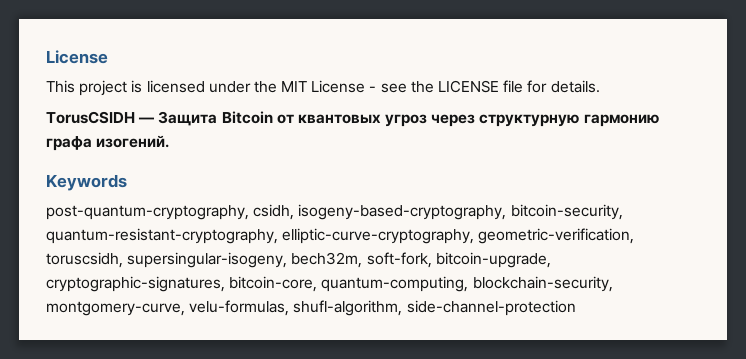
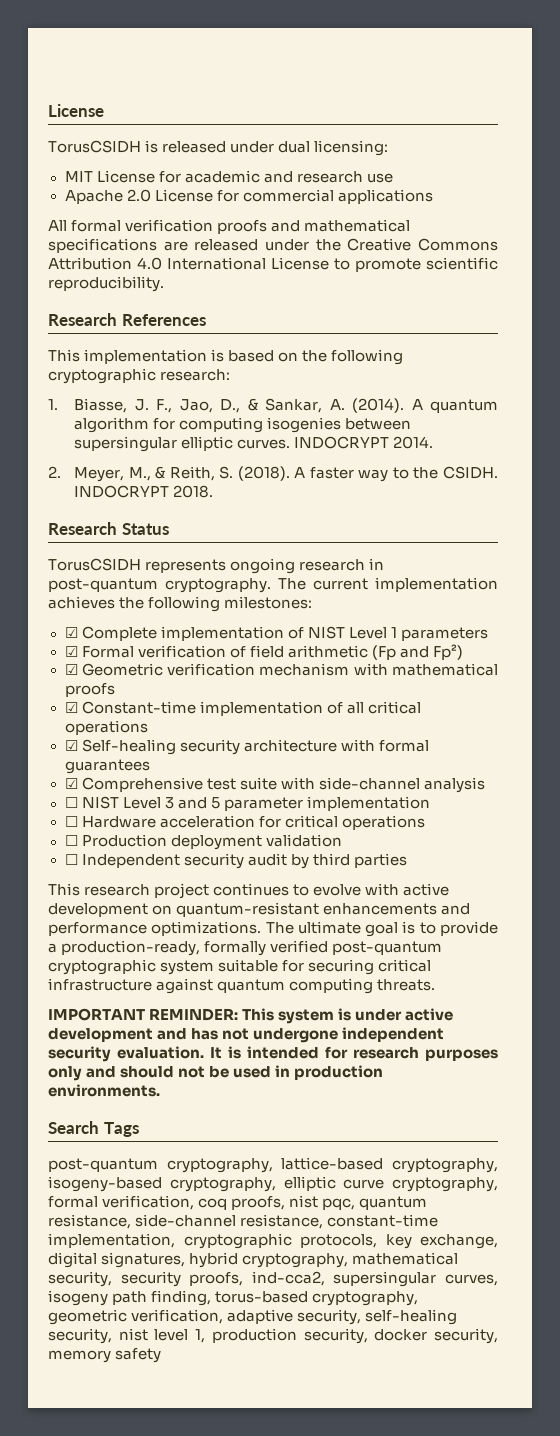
[46,80,600,96] [46,111,659,127] [46,135,170,151] [46,174,127,191] [46,204,623,220] [46,228,635,244] [46,252,551,268] [46,276,613,292] [46,300,576,316] This project is licensed under the MIT License - see the LICENSE file for details. // TorusCSIDH — Защита Bitcoin от квантовых угроз через структурную гармонию графа изогений. // Keywords // post-quantum-cryptography, csidh, isogeny-based-cryptography, bitcoin-security, quantum-resistant-cryptography, elliptic-curve-cryptography, geometric-verification, toruscsidh, supersingular-isogeny, bech32m, soft-fork, bitcoin-upgrade, cryptographic-signatures, bitcoin-core, quantum-computing, blockchain-security, montgomery-curve, velu-formulas, shufl-algorithm, side-channel-protection -> [48,140,389,156] [64,170,393,183] [64,189,433,204] [48,219,411,234] [48,238,499,253] [48,257,498,272] [48,276,164,292] [48,313,206,326] [48,349,404,365] [48,368,231,384] [48,398,499,413] [74,417,412,433] [74,436,434,452] [48,466,498,482] [74,485,214,498] [48,522,169,535] [48,558,385,574] [48,577,498,593] [48,596,313,612] [64,626,488,641] [64,644,463,660] [64,663,498,676] [64,683,115,697] [64,701,421,716] [64,720,148,735] [64,739,429,755] [64,759,150,774] [64,777,485,793] [64,796,430,811] [64,815,425,830] [64,834,342,850] [64,853,407,869] [48,883,450,899] [48,902,471,917] [48,921,498,937] [48,940,443,956] [48,959,432,975] [48,978,436,994] [48,1008,454,1024] [48,1027,445,1043] [48,1046,498,1062] [48,1065,384,1081] [48,1084,160,1097] [48,1121,139,1137] [48,1157,499,1173] [48,1176,498,1192] [48,1195,428,1210] [48,1214,439,1229] [48,1233,498,1249] [48,1252,459,1268] [48,1271,498,1287] [48,1290,419,1306] [48,1309,458,1325] [48,1328,499,1344] [48,1348,162,1363] TorusCSIDH is released under dual licensing: // MIT License for academic and research use // Apache 2.0 License for commercial applications // All formal verification proofs and mathematical specifications are released under the Creative Commons Attribution 4.0 International License to promote scientific reproducibility. // Research References // This implementation is based on the following cryptographic research: // 1. Biasse, J. F., Jao, D., & Sankar, A. (2014). A quantum algorithm for computing isogenies between supersingular elliptic curves. INDOCRYPT 2014. // 2. Meyer, M., & Reith, S. (2018). A faster way to the CSIDH. INDOCRYPT 2018. // Research Status // TorusCSIDH represents ongoing research in post-quantum cryptography. The current implementation achieves the following milestones: // ☑ Complete implementation of NIST Level 1 parameters // ☑ Formal verification of field arithmetic (Fp and Fp²) // ☑ Geometric verification mechanism with mathematical proofs // ☑ Constant-time implementation of all critical operations // ☑ Self-healing security architecture with formal guarantees // ☑ Comprehensive test suite with side-channel analysis // ☐ NIST Level 3 and 5 parameter implementation // ☐ Hardware acceleration for critical operations // ☐ Production deployment validation // ☐ Independent security audit by third parties // This research project continues to evolve with active development on quantum-resistant enhancements and performance optimizations. The ultimate goal is to provide a production-ready, formally verified post-quantum cryptographic system suitable for securing critical infrastructure against quantum computing threats. // IMPORTANT REMINDER: This system is under active development and has not undergone independent security evaluation. It is intended for research purposes only and should not be used in production environments. // Search Tags // post-quantum cryptography, lattice-based cryptography, isogeny-based cryptography, elliptic curve cryptography, formal verification, coq proofs, nist pqc, quantum resistance, side-channel resistance, constant-time implementation, cryptographic protocols, key exchange, digital signatures, hybrid cryptography, mathematical security, security proofs, ind-cca2, supersingular curves, isogeny path finding, torus-based cryptography, geometric verification, adaptive security, self-healing security, nist level 1, production security, docker security, memory safety

